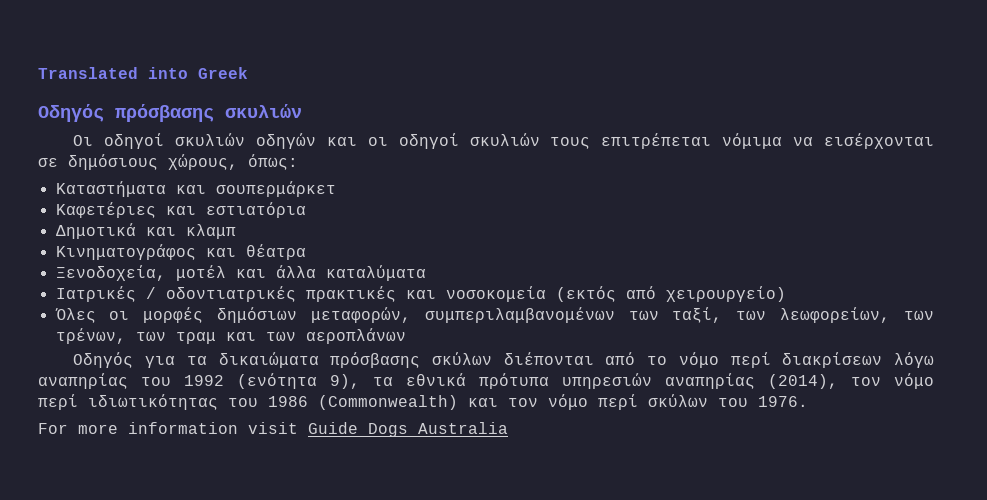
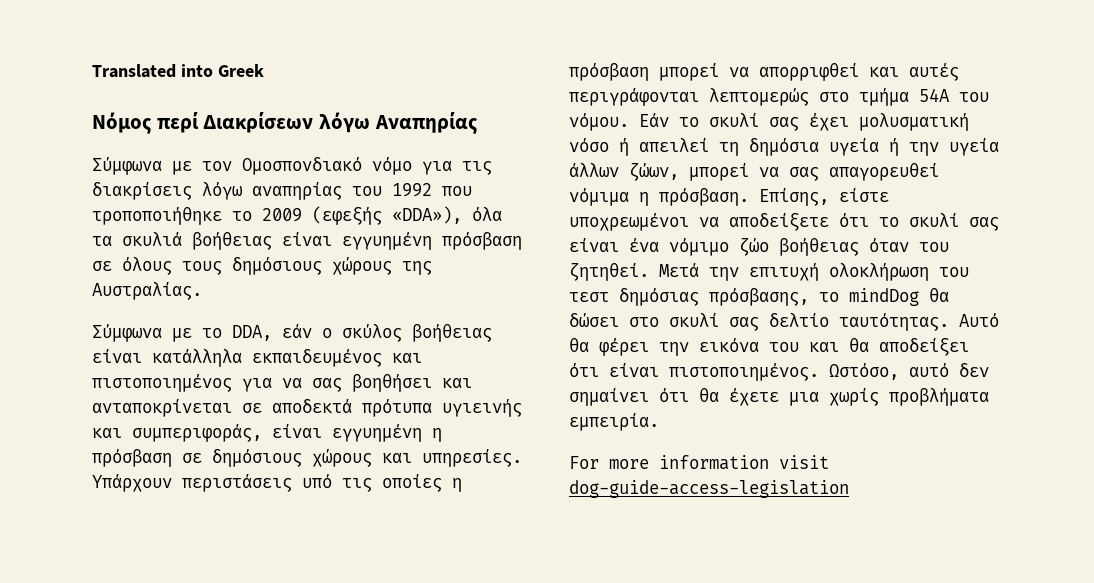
[38,104,302,122] [73,133,935,149] [38,154,298,170] [55,181,336,197] [55,202,306,218] [55,223,236,239] [55,244,306,260] [55,265,426,281] [55,286,786,302] [54,307,935,323] [55,328,406,344] [73,352,934,368] [38,373,934,389] [38,394,808,410] Οδηγός πρόσβασης σκυλιών // Οι οδηγοί σκυλιών οδηγών και οι οδηγοί σκυλιών τους επιτρέπεται νόμιμα να εισέρχονται σε δημόσιους χώρους, όπως: // Καταστήματα και σουπερμάρκετ // Καφετέριες και εστιατόρια // Δημοτικά και κλαμπ // Κινηματογράφος και θέατρα // Ξενοδοχεία, μοτέλ και άλλα καταλύματα // Ιατρικές / οδοντιατρικές πρακτικές και νοσοκομεία (εκτός από χειρουργείο) // Όλες οι μορφές δημόσιων μεταφορών, συμπεριλαμβανομένων των ταξί, των λεωφορείων, των τρένων, των τραμ και των αεροπλάνων // Οδηγός για τα δικαιώματα πρόσβασης σκύλων διέπονται από το νόμο περί διακρίσεων λόγω αναπηρίας του 1992 (ενότητα 9), τα εθνικά πρότυπα υπηρεσιών αναπηρίας (2014), τον νόμο περί ιδιωτικότητας του 1986 (Commonwealth) και τον νόμο περί σκύλων του 1976. -> [92,112,478,134] [92,156,492,175] [92,181,472,200] [92,206,502,225] [92,231,522,250] [92,256,432,275] [92,281,202,300] [92,323,492,342] [92,348,422,367] [92,373,472,392] [92,398,522,417] [92,423,442,442] [92,448,522,467] [92,473,462,492] [569,62,959,81] [569,87,989,106] [569,112,969,131] [569,137,999,156] [569,162,939,181] [569,187,889,206] [569,212,999,231] [569,237,949,256] [569,262,969,281] [569,287,949,306] [569,312,999,331] [569,337,969,356] [569,362,989,381] [569,387,989,406] [569,412,659,431] Νόμος περί Διακρίσεων λόγω Αναπηρίας // Σύμφωνα με τον Ομοσπονδιακό νόμο για τις διακρίσεις λόγω αναπηρίας του 1992 που τροποποιήθηκε το 2009 (εφεξής «DDA»), όλα τα σκυλιά βοήθειας είναι εγγυημένη πρόσβαση σε όλους τους δημόσιους χώρους της Αυστραλίας. // Σύμφωνα με το DDA, εάν ο σκύλος βοήθειας είναι κατάλληλα εκπαιδευμένος και πιστοποιημένος για να σας βοηθήσει και ανταποκρίνεται σε αποδεκτά πρότυπα υγιεινής και συμπεριφοράς, είναι εγγυημένη η πρόσβαση σε δημόσιους χώρους και υπηρεσίες. Υπάρχουν περιστάσεις υπό τις οποίες η πρόσβαση μπορεί να απορριφθεί και αυτές περιγράφονται λεπτομερώς στο τμήμα 54Α του νόμου. Εάν το σκυλί σας έχει μολυσματική νόσο ή απειλεί τη δημόσια υγεία ή την υγεία άλλων ζώων, μπορεί να σας απαγορευθεί νόμιμα η πρόσβαση. Επίσης, είστε υποχρεωμένοι να αποδείξετε ότι το σκυλί σας είναι ένα νόμιμο ζώο βοήθειας όταν του ζητηθεί. Μετά την επιτυχή ολοκλήρωση του τεστ δημόσιας πρόσβασης, το mindDog θα δώσει στο σκυλί σας δελτίο ταυτότητας. Αυτό θα φέρει την εικόνα του και θα αποδείξει ότι είναι πιστοποιημένος. Ωστόσο, αυτό δεν σημαίνει ότι θα έχετε μια χωρίς προβλήματα εμπειρία.
[308,422,508,437] Guide Dogs Australia -> [569,480,849,498] dog-guide-access-legislation

